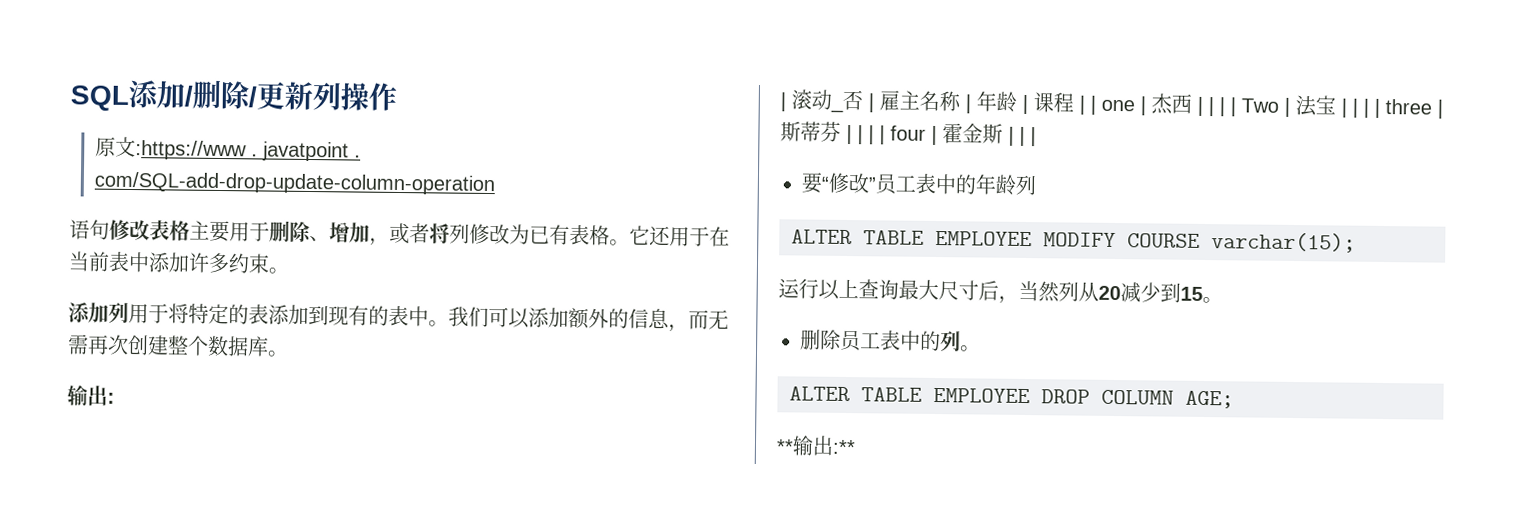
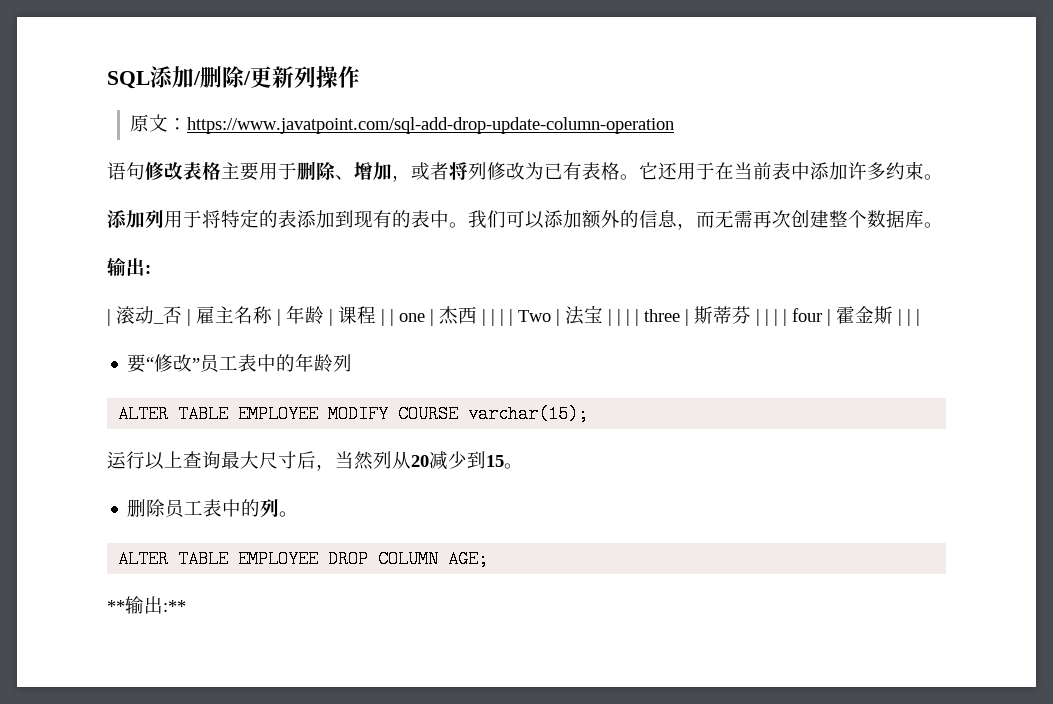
[134,140,361,162] [93,171,495,196] :https://www . javatpoint . com/SQL-add-drop-update-column-operation -> [168,117,675,134] ：https://www.javatpoint.com/sql-add-drop-update-column-operation

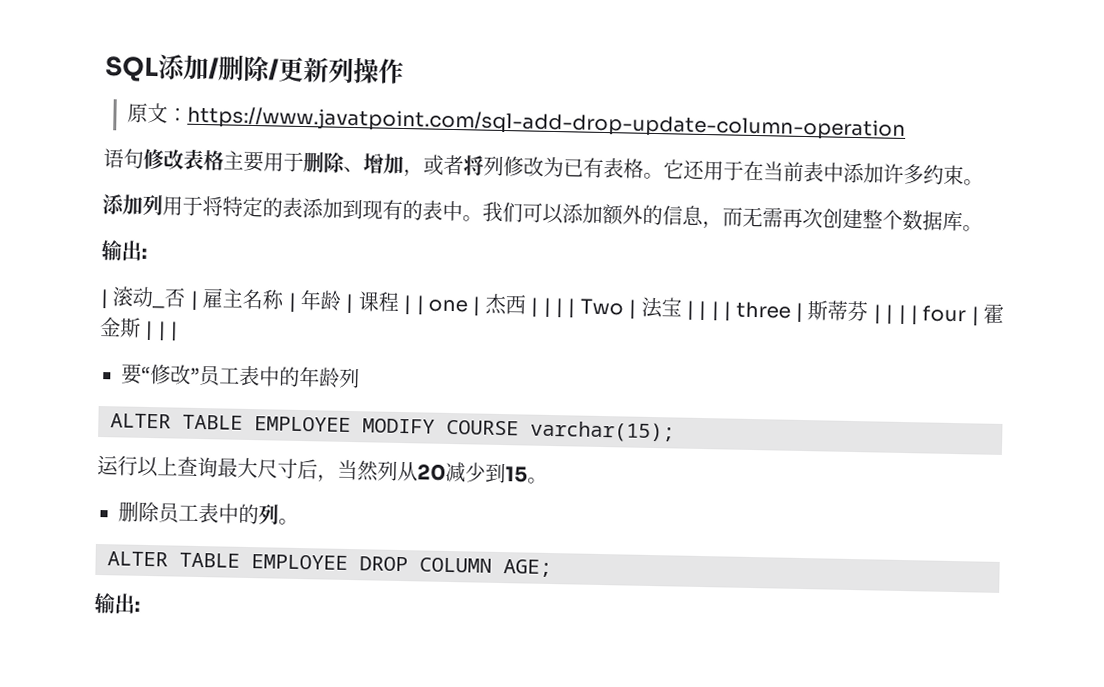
[107,596,186,614] **输出:** -> [94,591,140,614] 输出:

